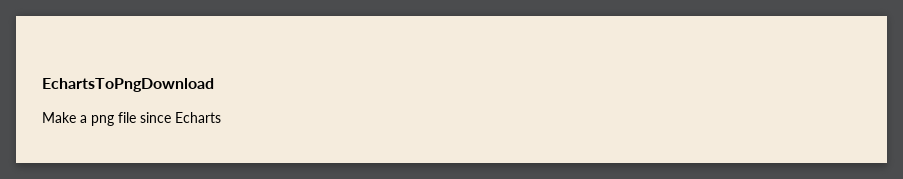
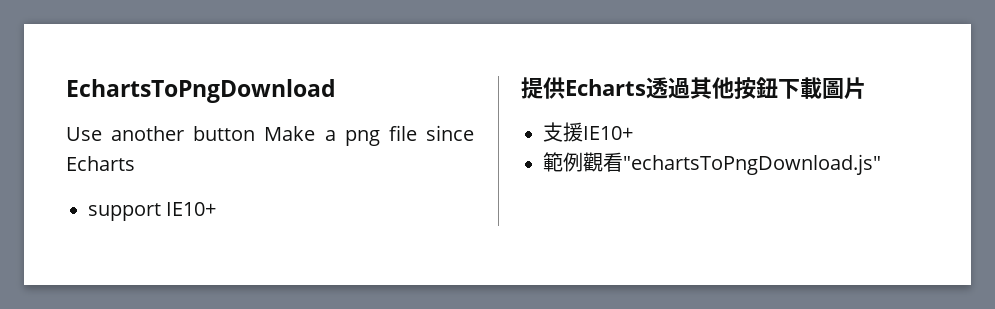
(214, 85) none -> [66,126,256,141] Use another button
(221, 117) none -> [88,202,217,221] [521,77,866,99] [543,122,633,142] [543,152,881,175] // support IE10+ // 提供Echarts透過其他按鈕下載圖片 // 支援IE10+ // 範例觀看"echartsToPngDownload.js"

